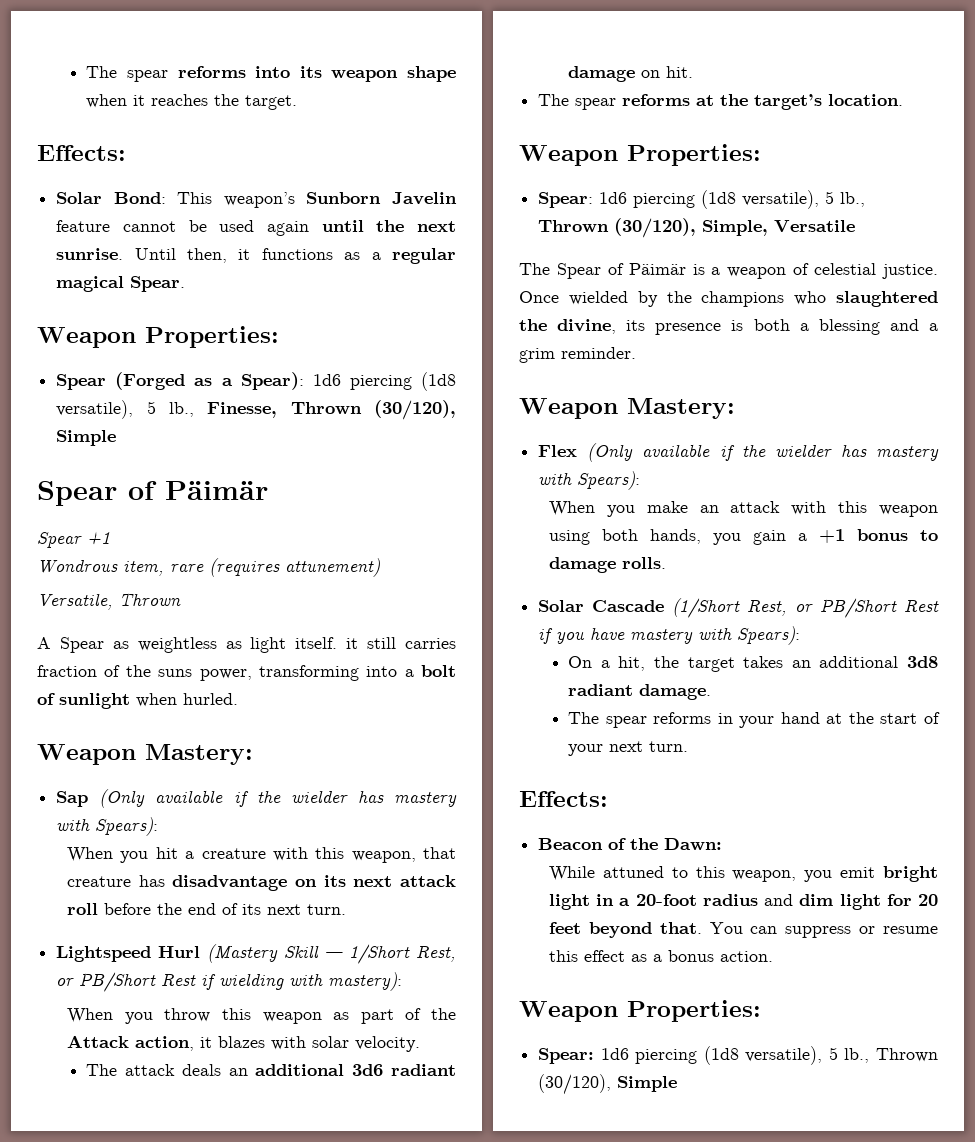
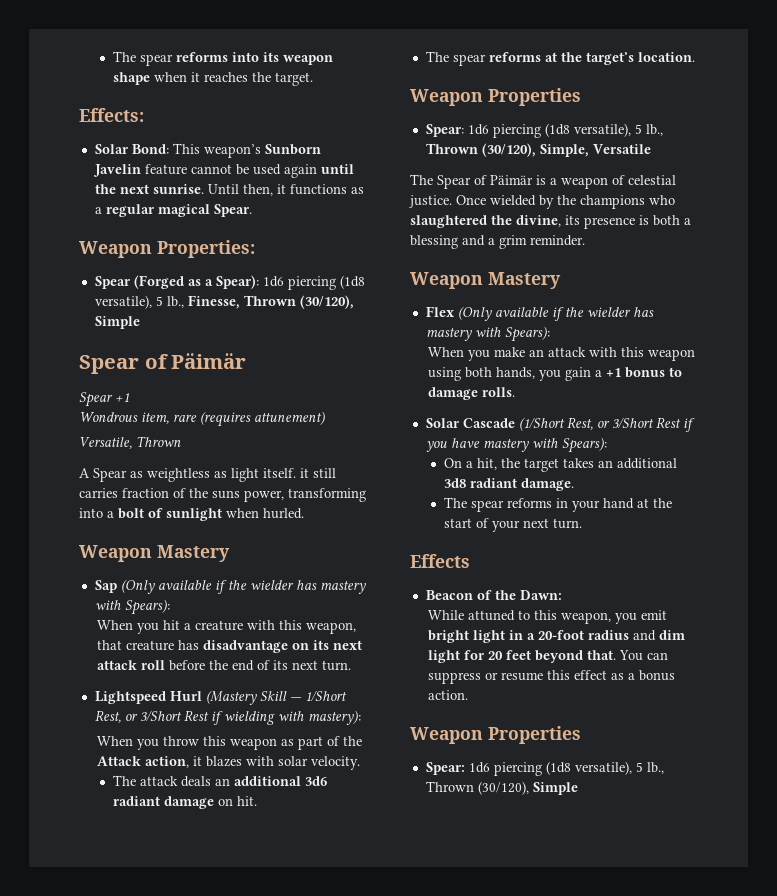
[145,744,253,765] Mastery: -> [157,545,230,562] Mastery
[79,972,157,992] PB/Short -> [139,710,182,722] 3/Short
[627,144,761,166] Properties: -> [488,88,581,106] Properties
[627,398,735,419] Mastery: -> [488,272,561,289] Mastery
[820,598,898,618] PB/Short -> [611,417,654,429] 3/Short
[519,791,608,807] Effects: -> [410,554,470,568] Effects
[627,1000,761,1022] Properties: -> [488,726,581,744] Properties

